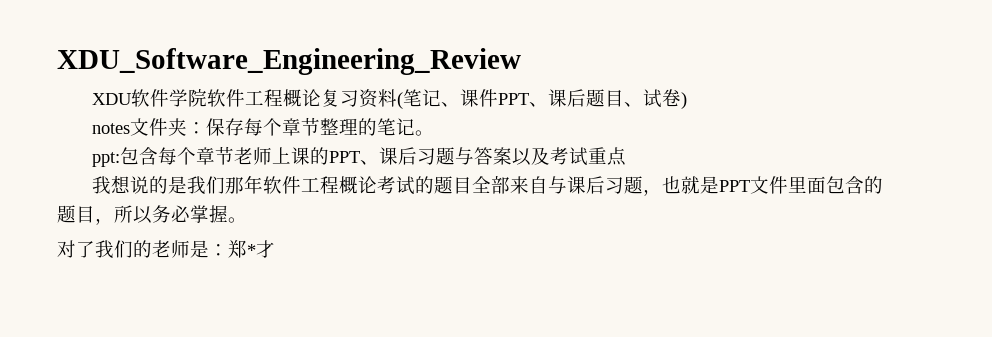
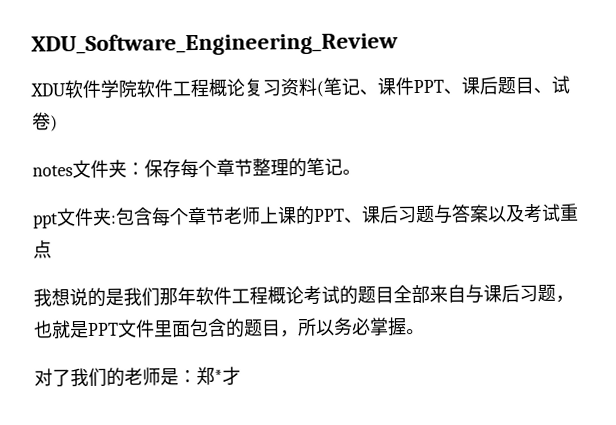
[91,152,120,167] ppt: -> [32,207,117,229] ppt文件夹:

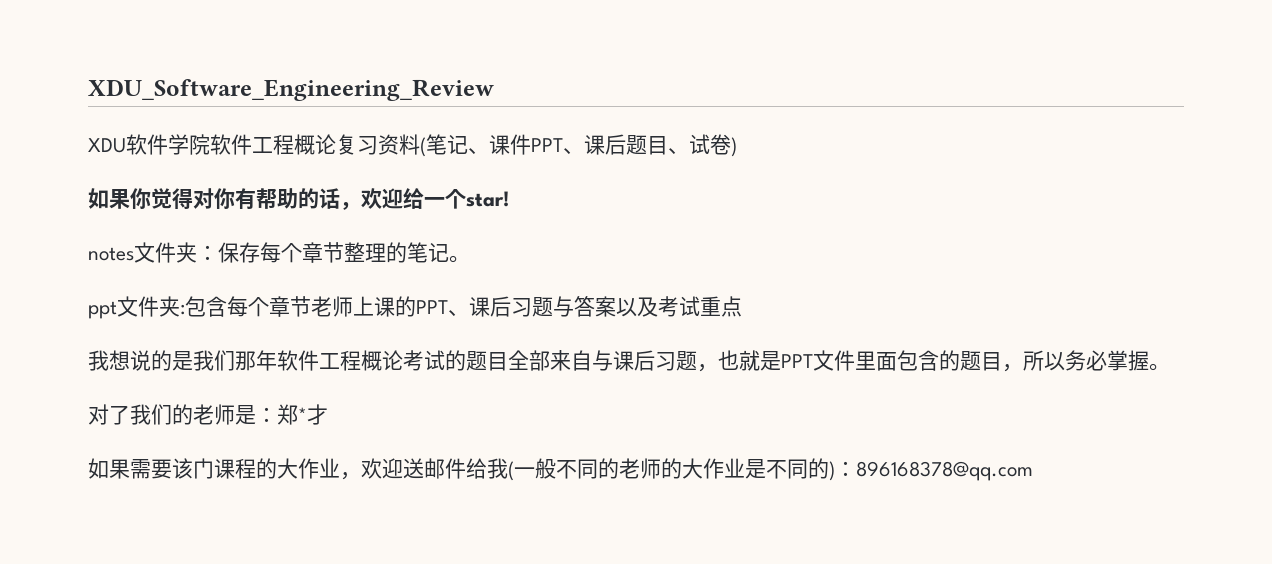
(58, 123) none -> [88,188,509,210] // 如果你觉得对你有帮助的话，欢迎给一个star!
(241, 375) none -> [88,458,1033,481] // 如果需要该门课程的大作业，欢迎送邮件给我(一般不同的老师的大作业是不同的)：896168378@qq.com

